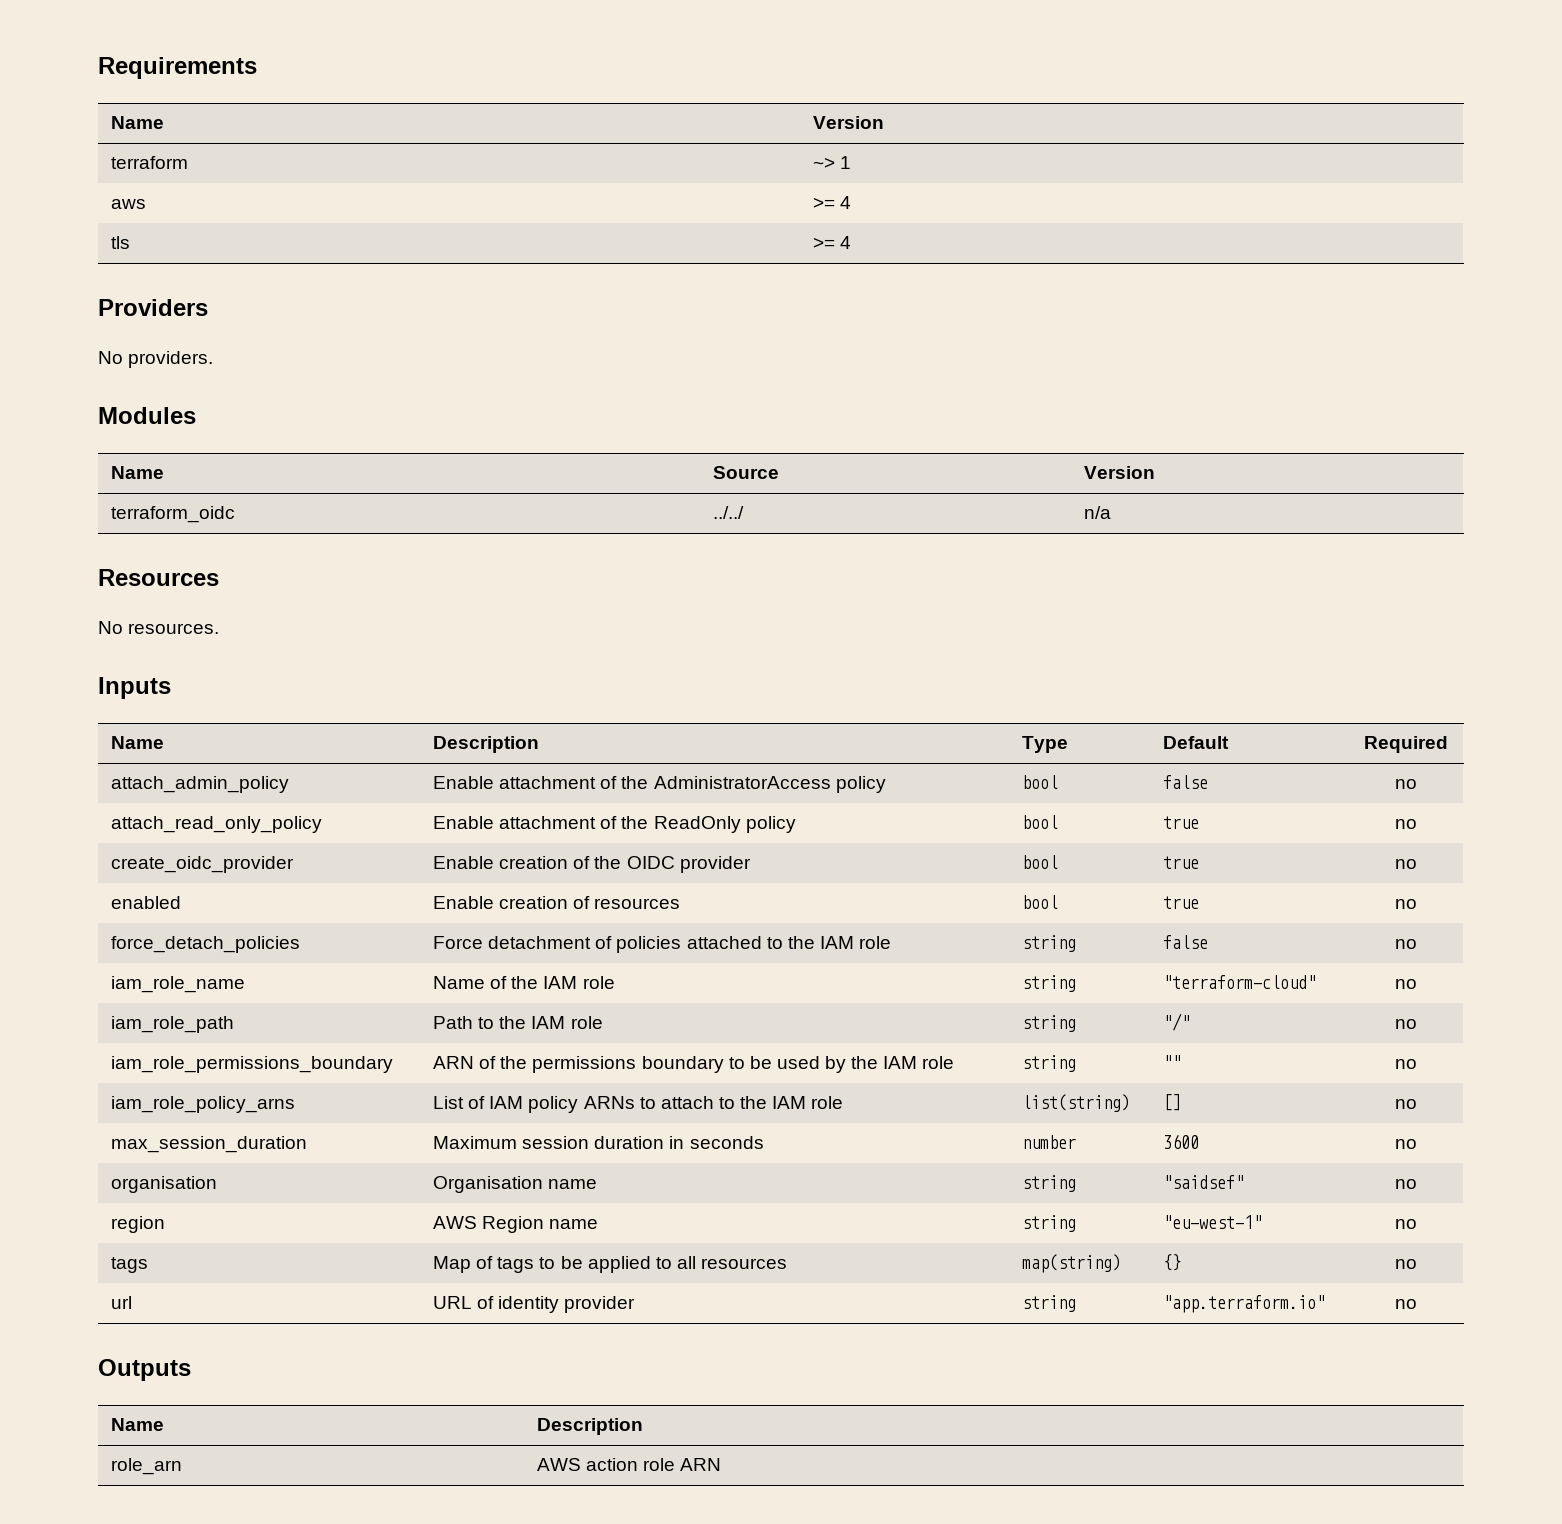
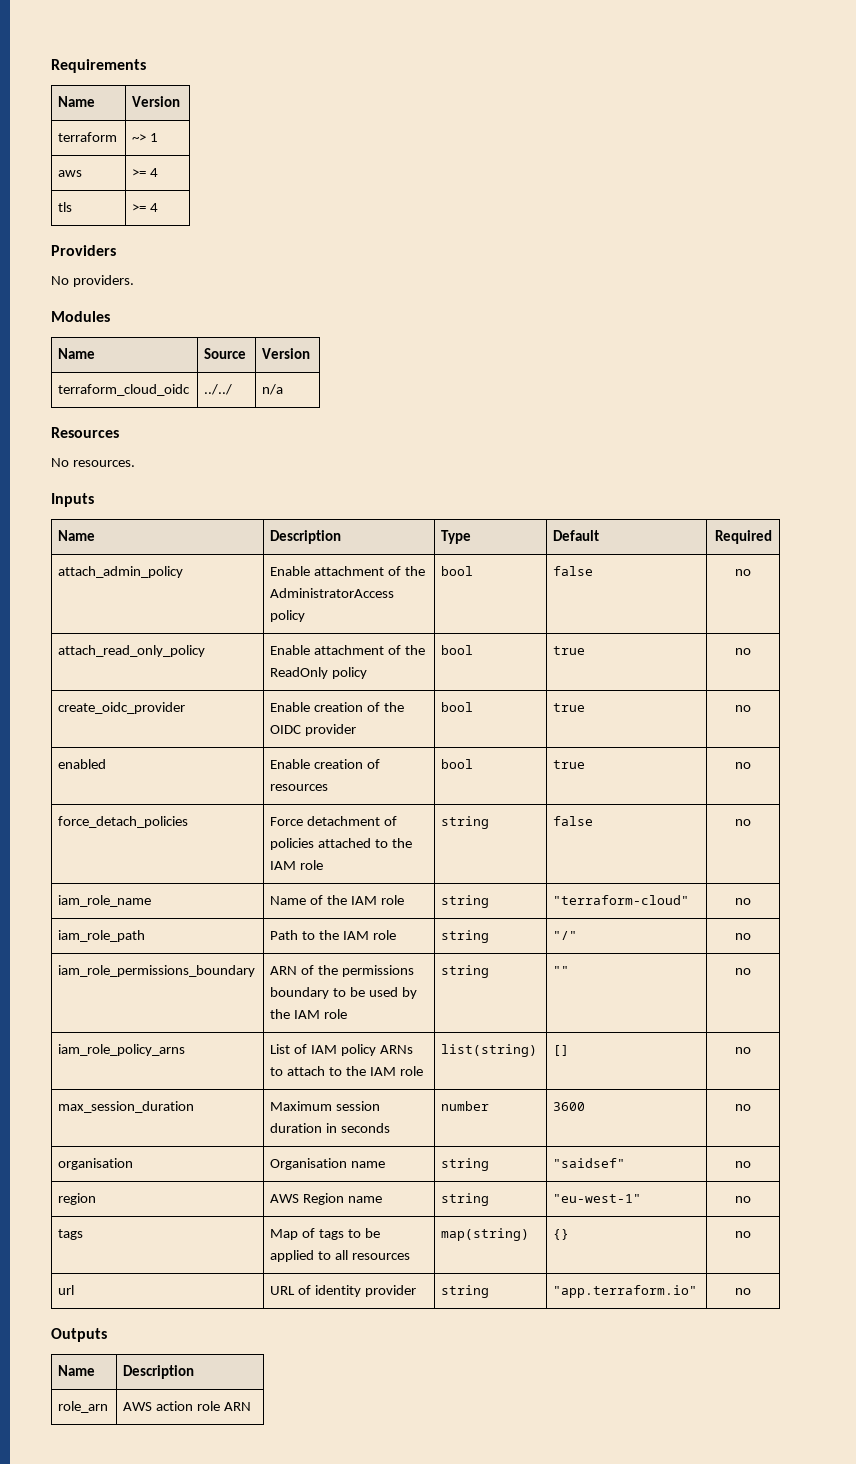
[111,506,236,523] terraform_oidc -> [58,384,191,396] terraform_cloud_oidc

